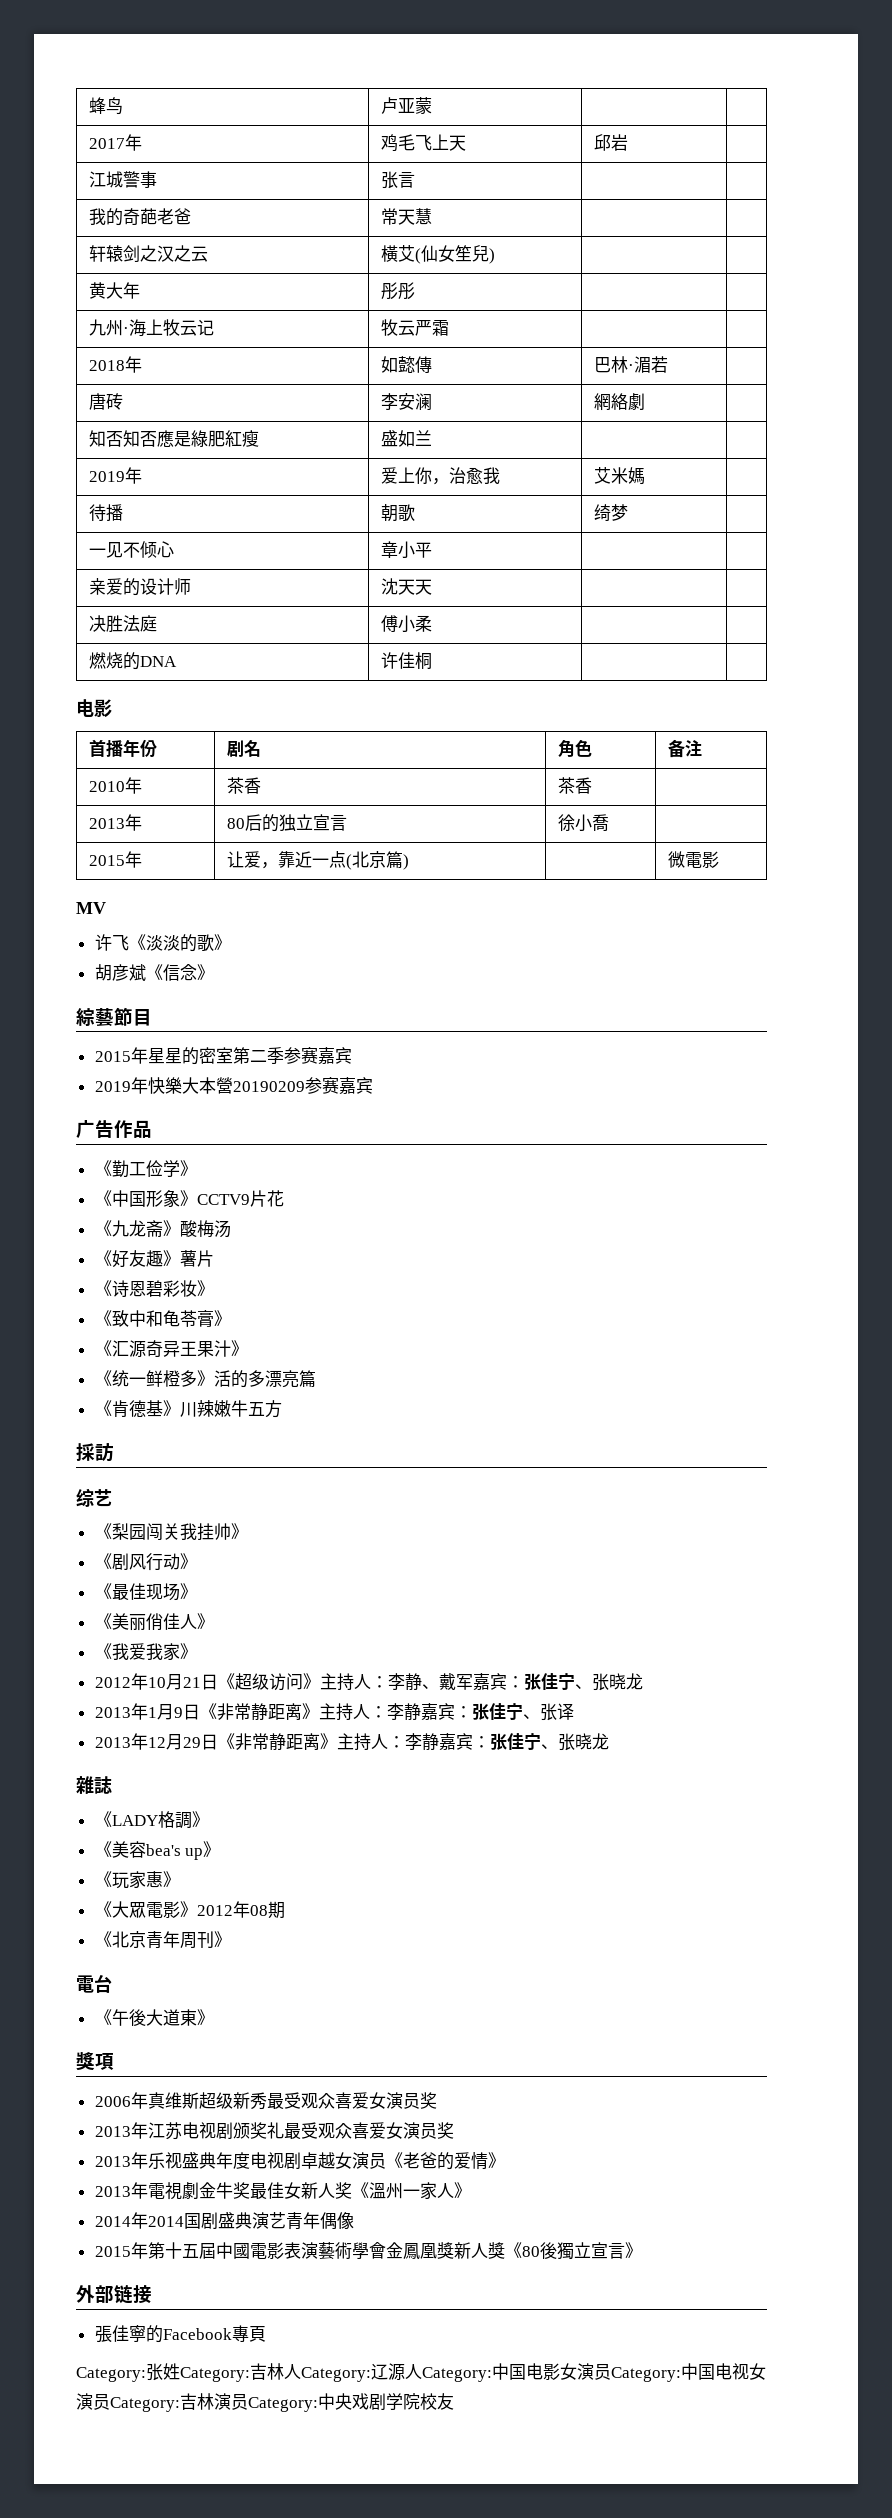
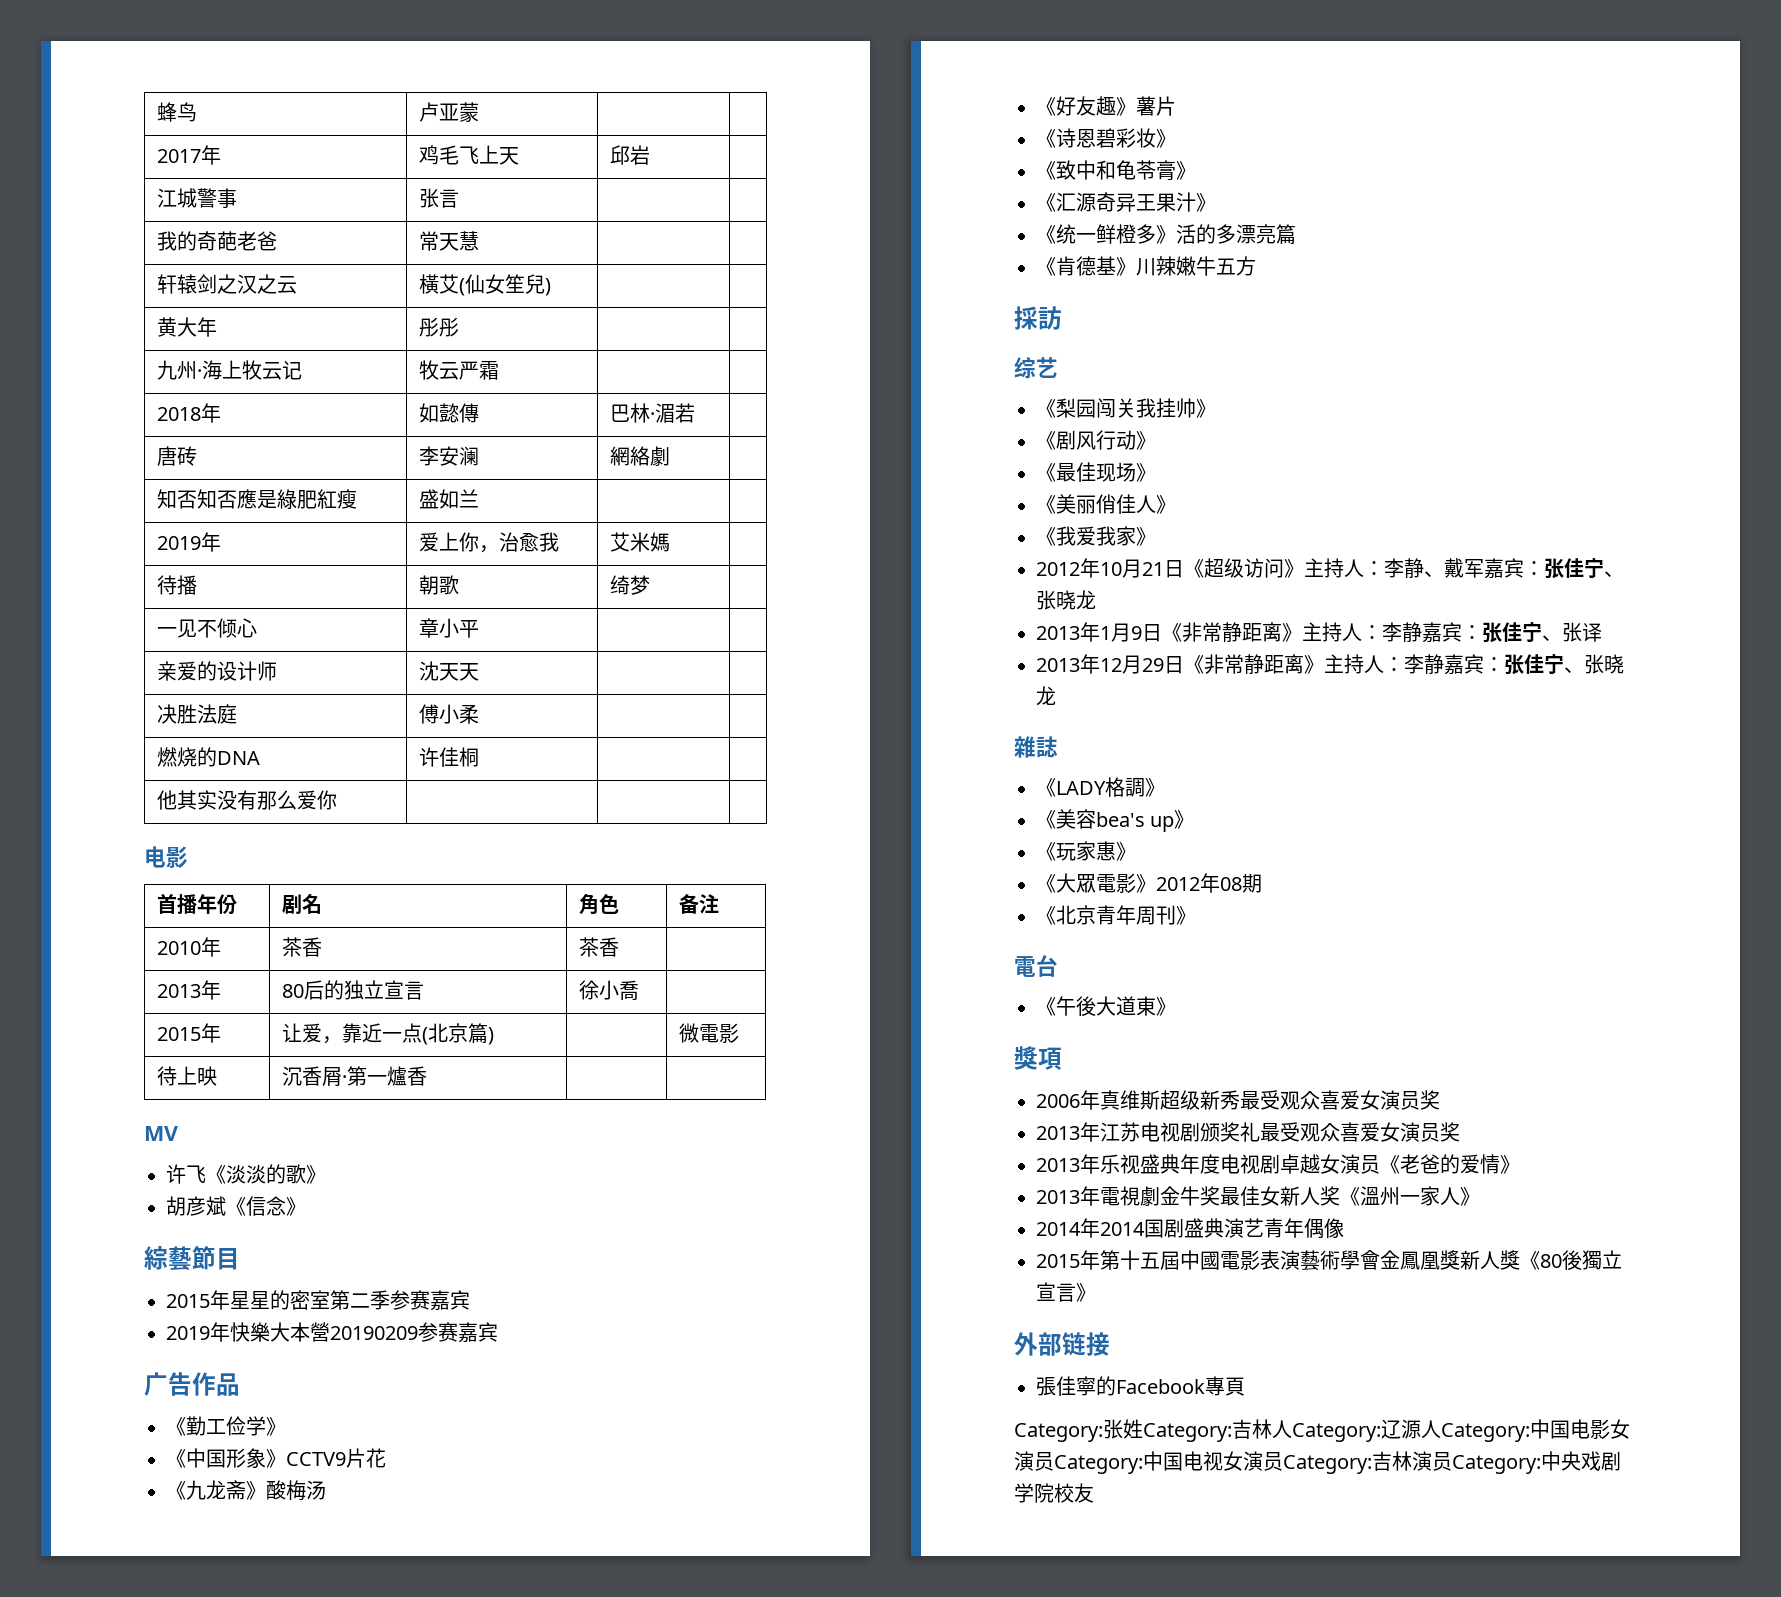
(432, 660) none -> [157,790,338,810] // 他其实没有那么爱你 | | |
(719, 859) none -> [157,1066,218,1086] [282,1066,428,1086] // 待上映 | 沉香屑·第一爐香 | |

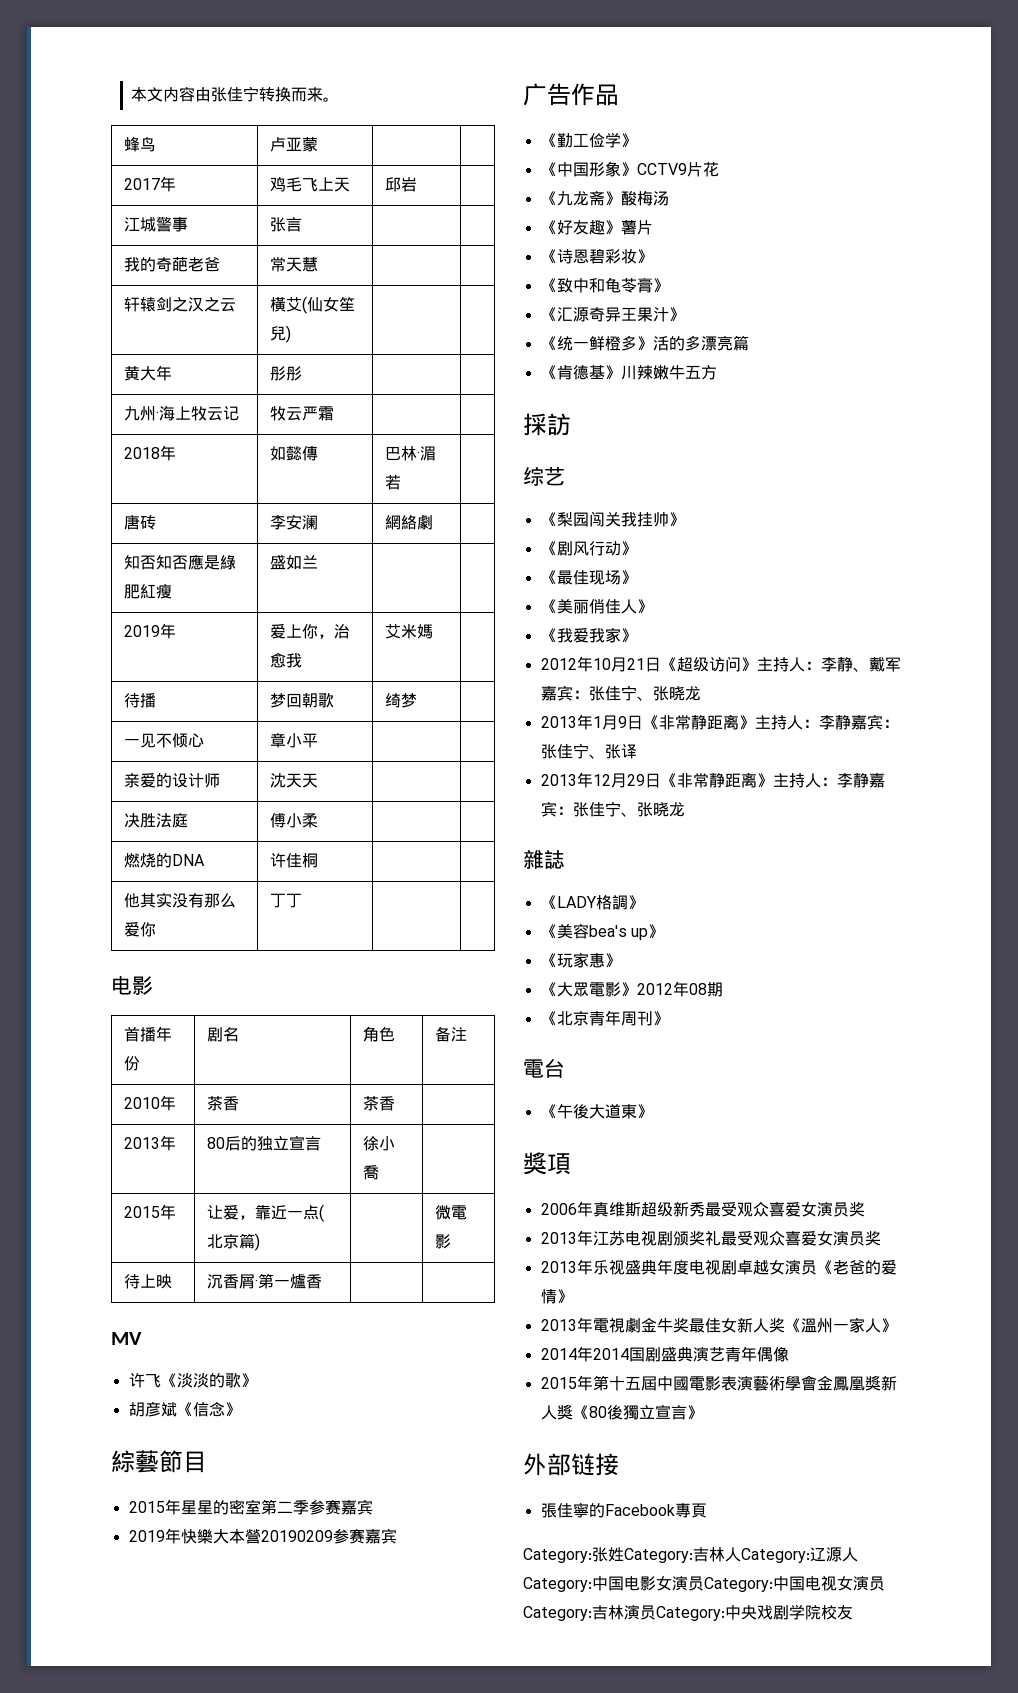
(157, 112) none -> [131,86,340,102] 本文内容由张佳宁转换而来。 //
(198, 585) none -> [269,693,302,708] 梦回
(338, 800) none -> [269,893,302,908] 丁丁

